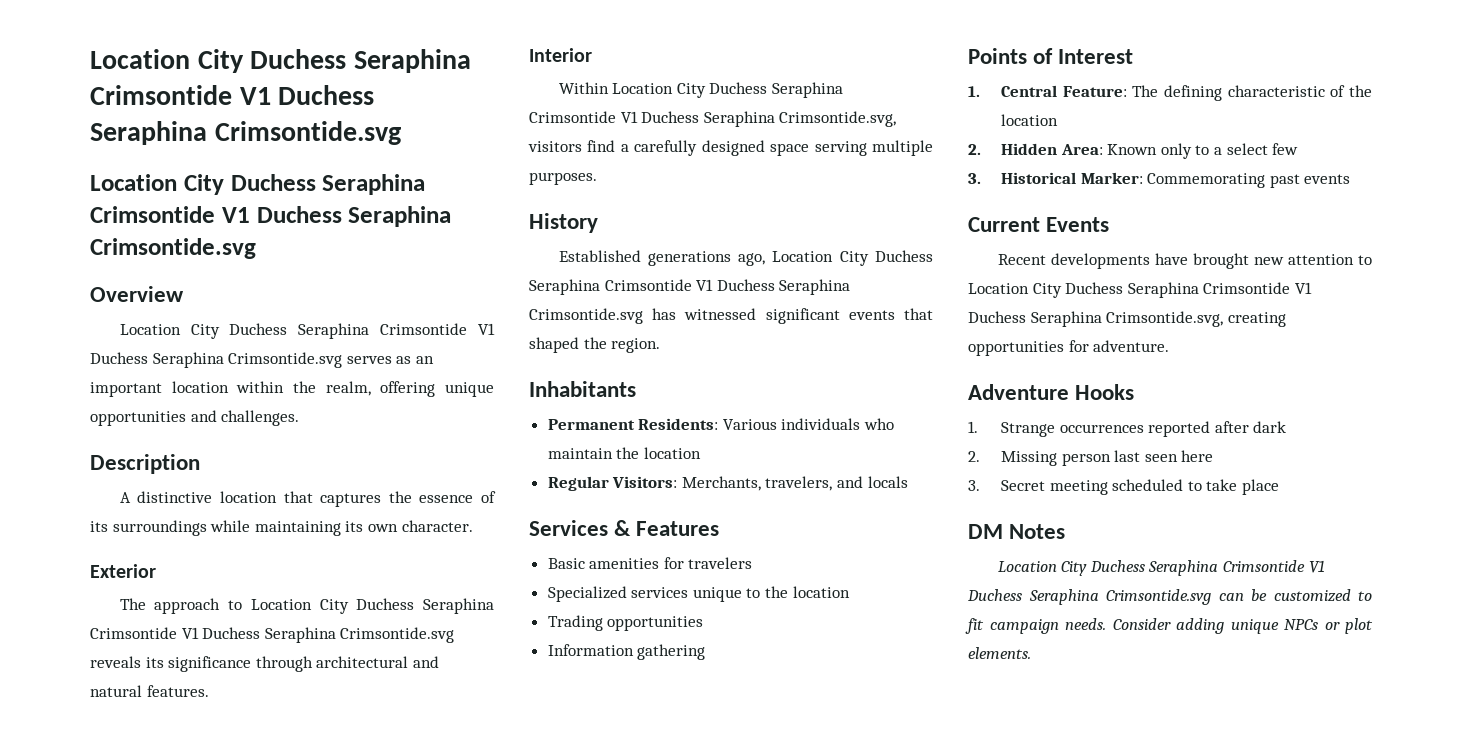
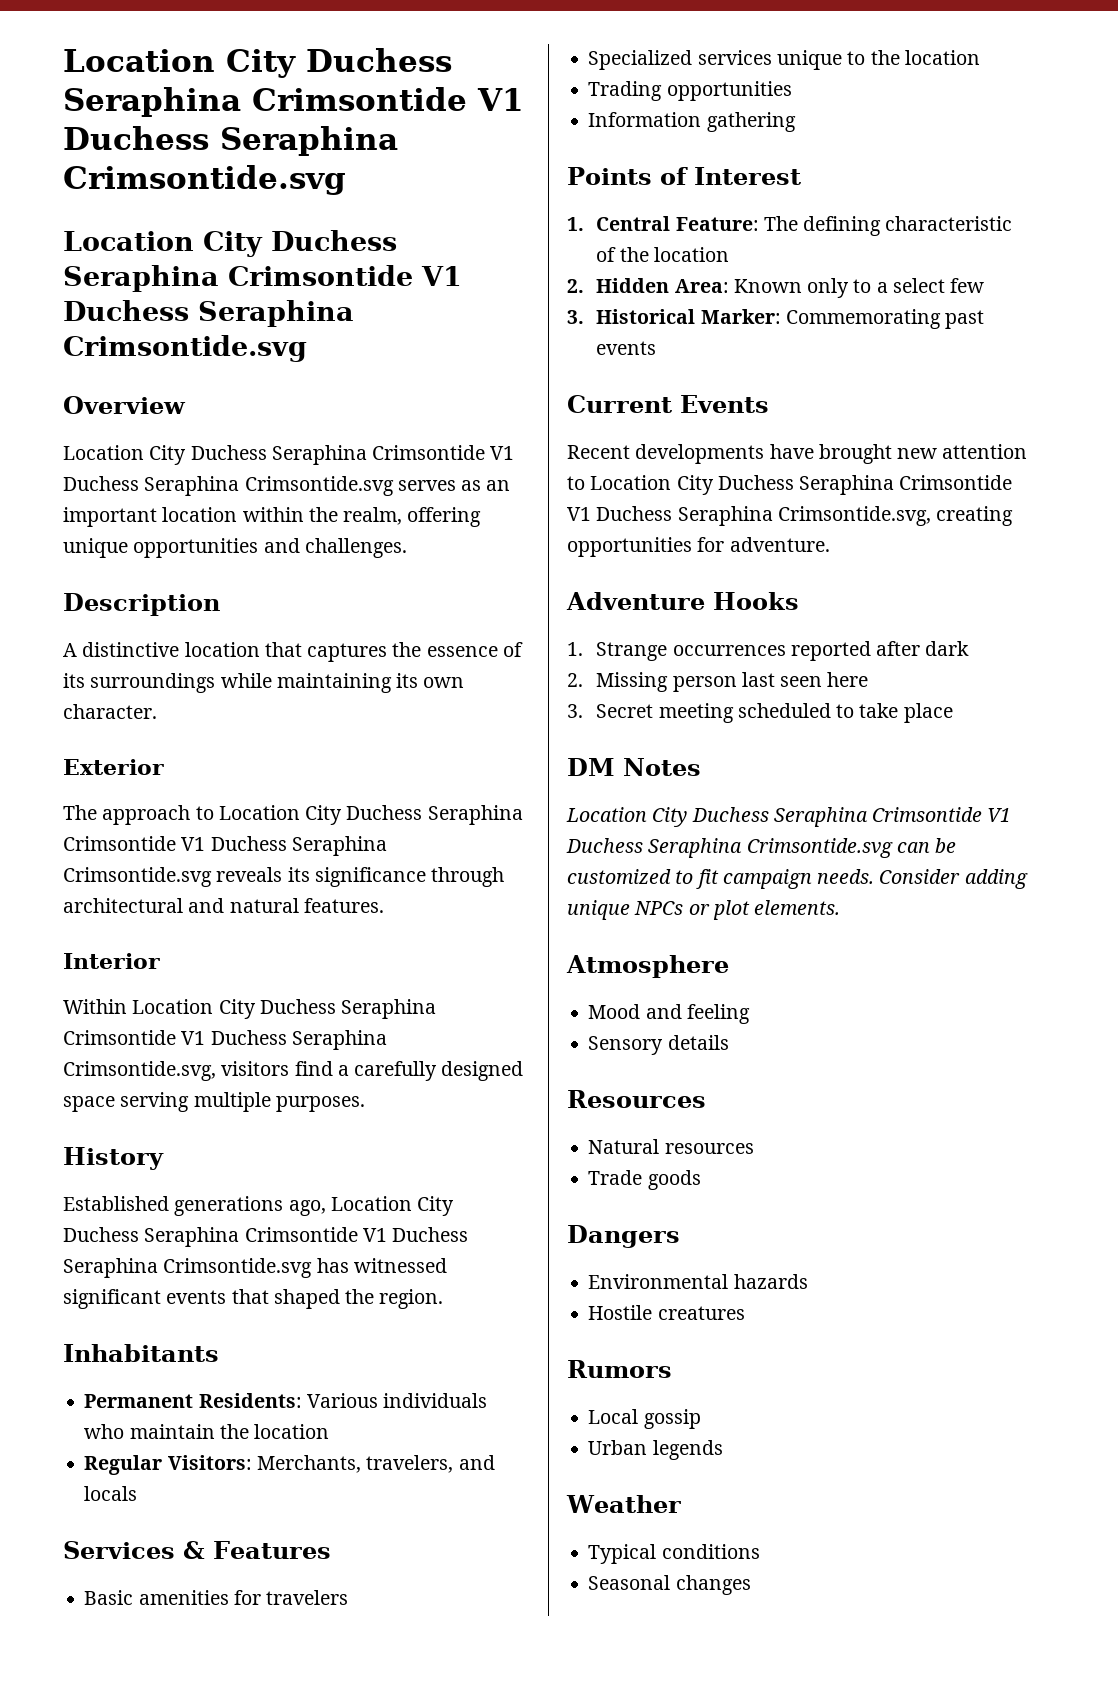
(1031, 653) none -> [566,955,729,978] [588,1004,750,1024] [588,1035,729,1055] [567,1090,706,1108] [588,1139,754,1154] [588,1170,701,1190] [567,1225,680,1248] [588,1274,808,1289] [588,1305,745,1320] [567,1360,672,1378] [588,1409,701,1429] [588,1440,723,1460] [566,1495,681,1513] [588,1544,760,1564] [588,1575,751,1595] // Atmosphere // Mood and feeling // Sensory details // Resources // Natural resources // Trade goods // Dangers // Environmental hazards // Hostile creatures // Rumors // Local gossip // Urban legends // Weather // Typical conditions // Seasonal changes

